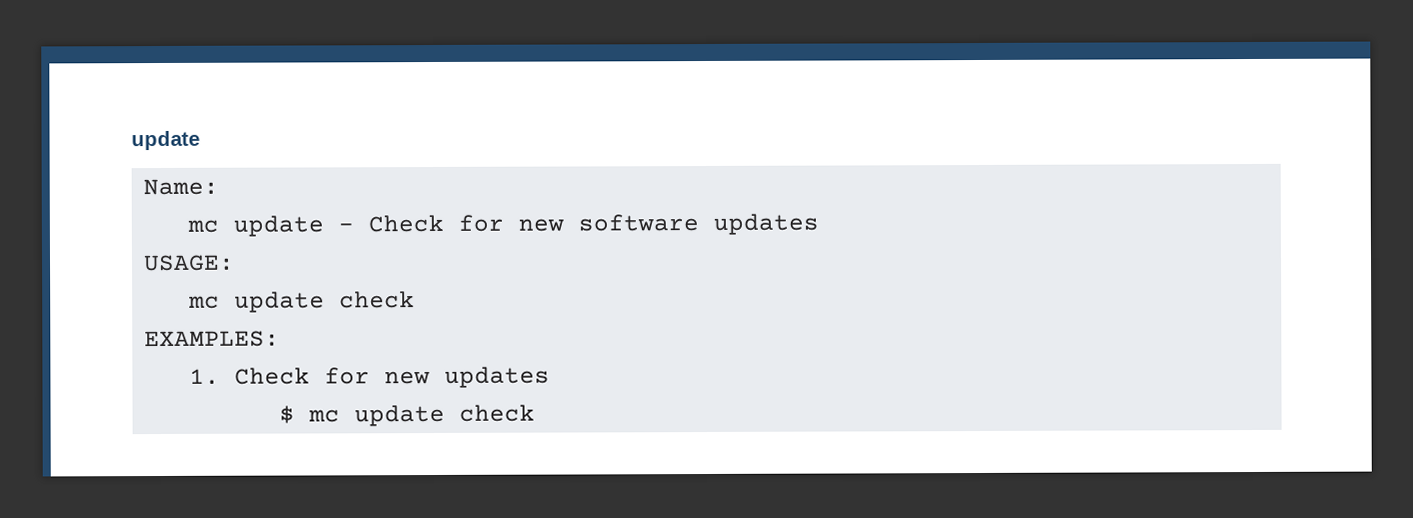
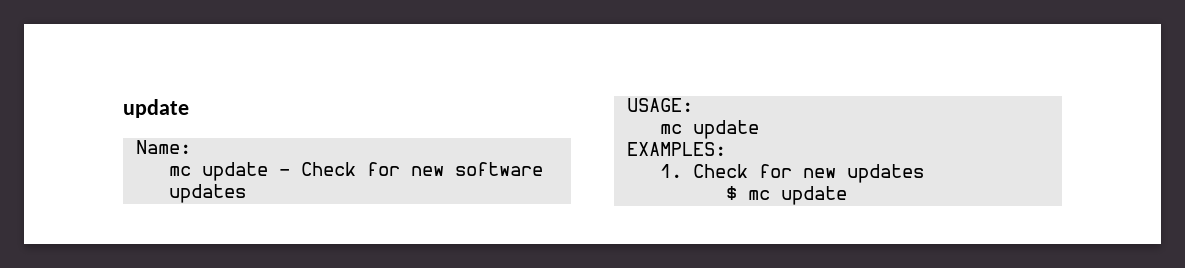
[339,291,416,309] check -> (759, 129) none
[459,404,536,422] check -> (847, 195) none

